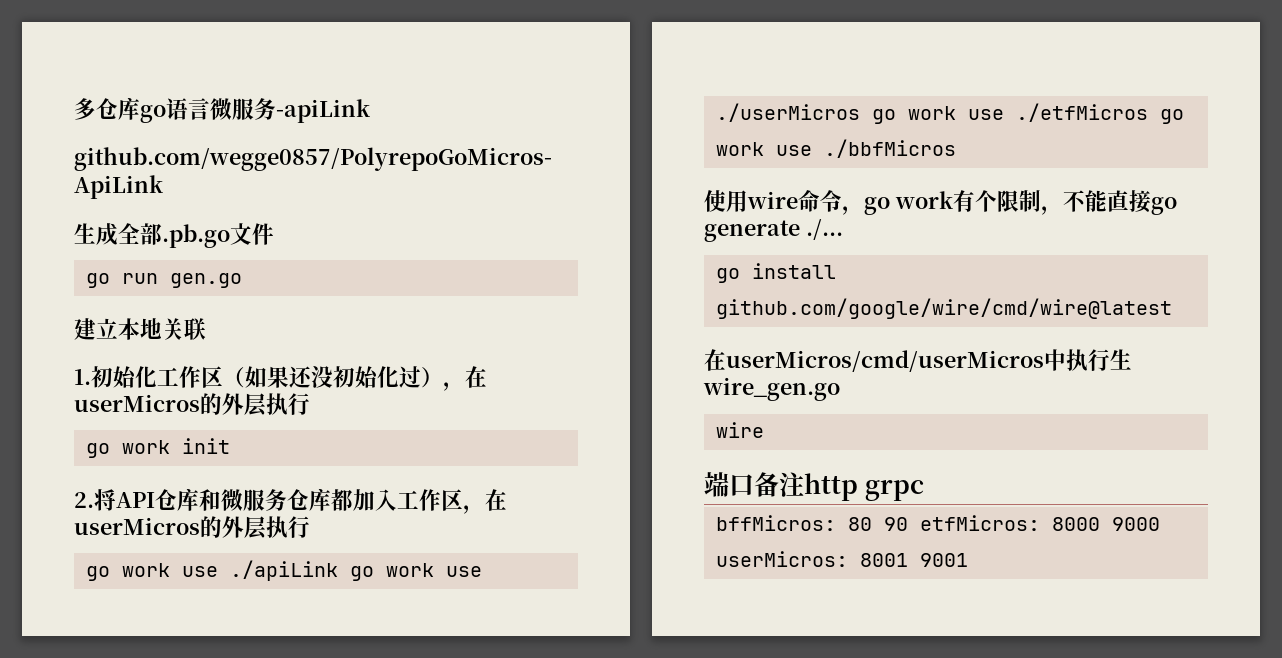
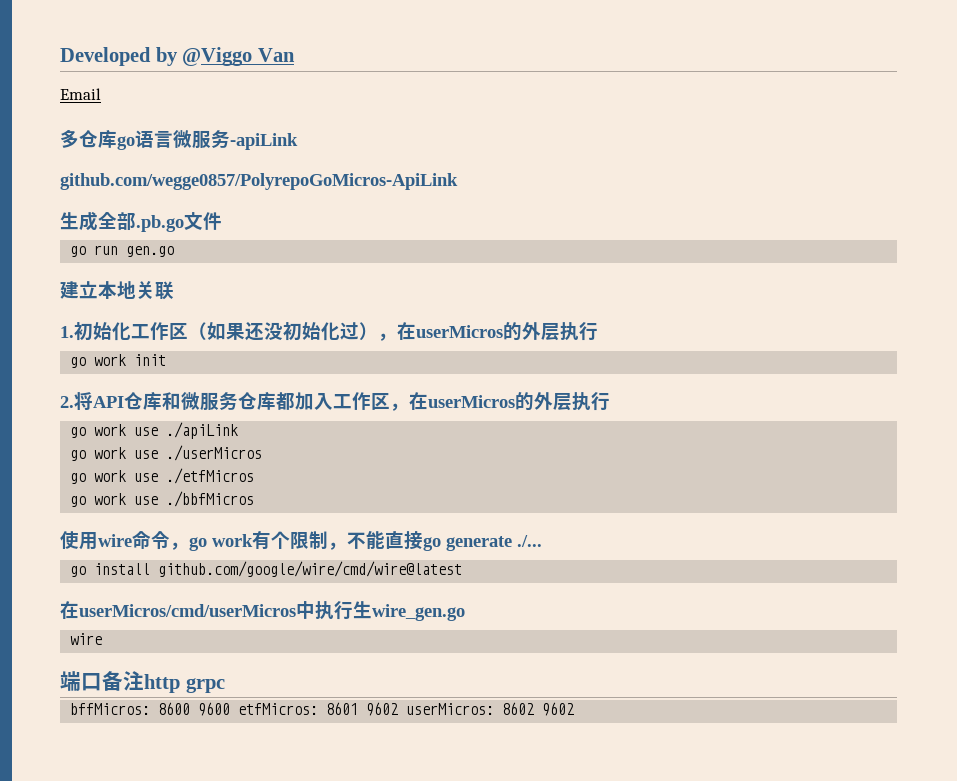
(74, 109) none -> [60,47,295,66] [60,88,101,100] Developed by @Viggo Van // Email //
(338, 570) none -> (239, 430) //
(860, 112) none -> (263, 453) //
(1148, 112) none -> (255, 476) //
[848,515,1160,531] [716,551,968,567] 80 90 etfMicros: 8000 9000 userMicros: 8001 9001 -> [158,702,575,716] 8600 9600 etfMicros: 8601 9602 userMicros: 8602 9602

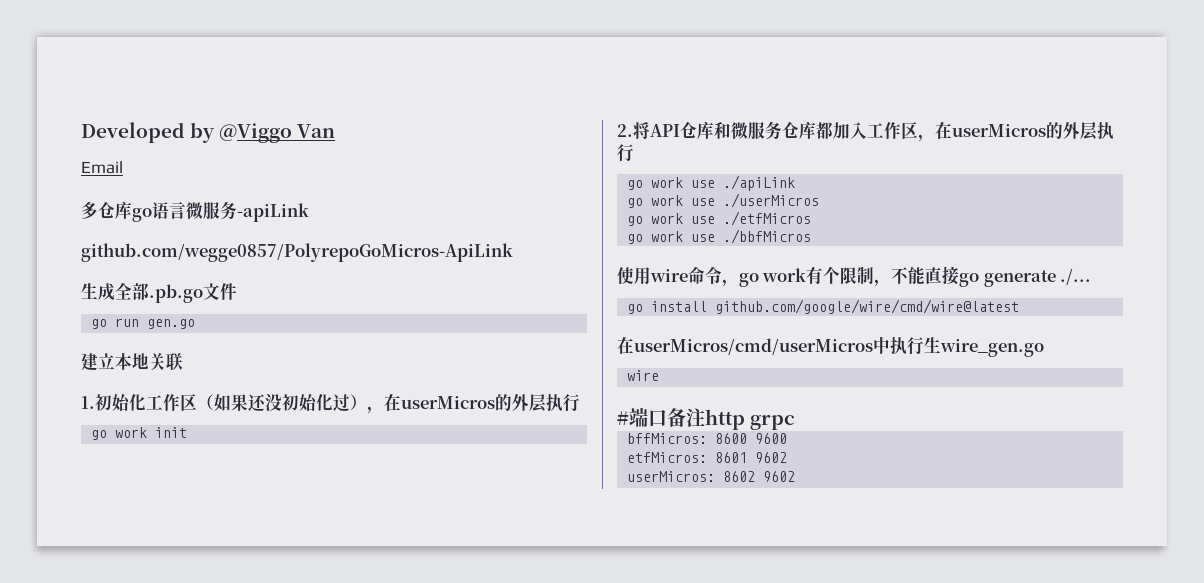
(103, 639) none -> [617,411,629,425] #
(231, 709) none -> (788, 438) //
(399, 709) none -> (788, 457) //

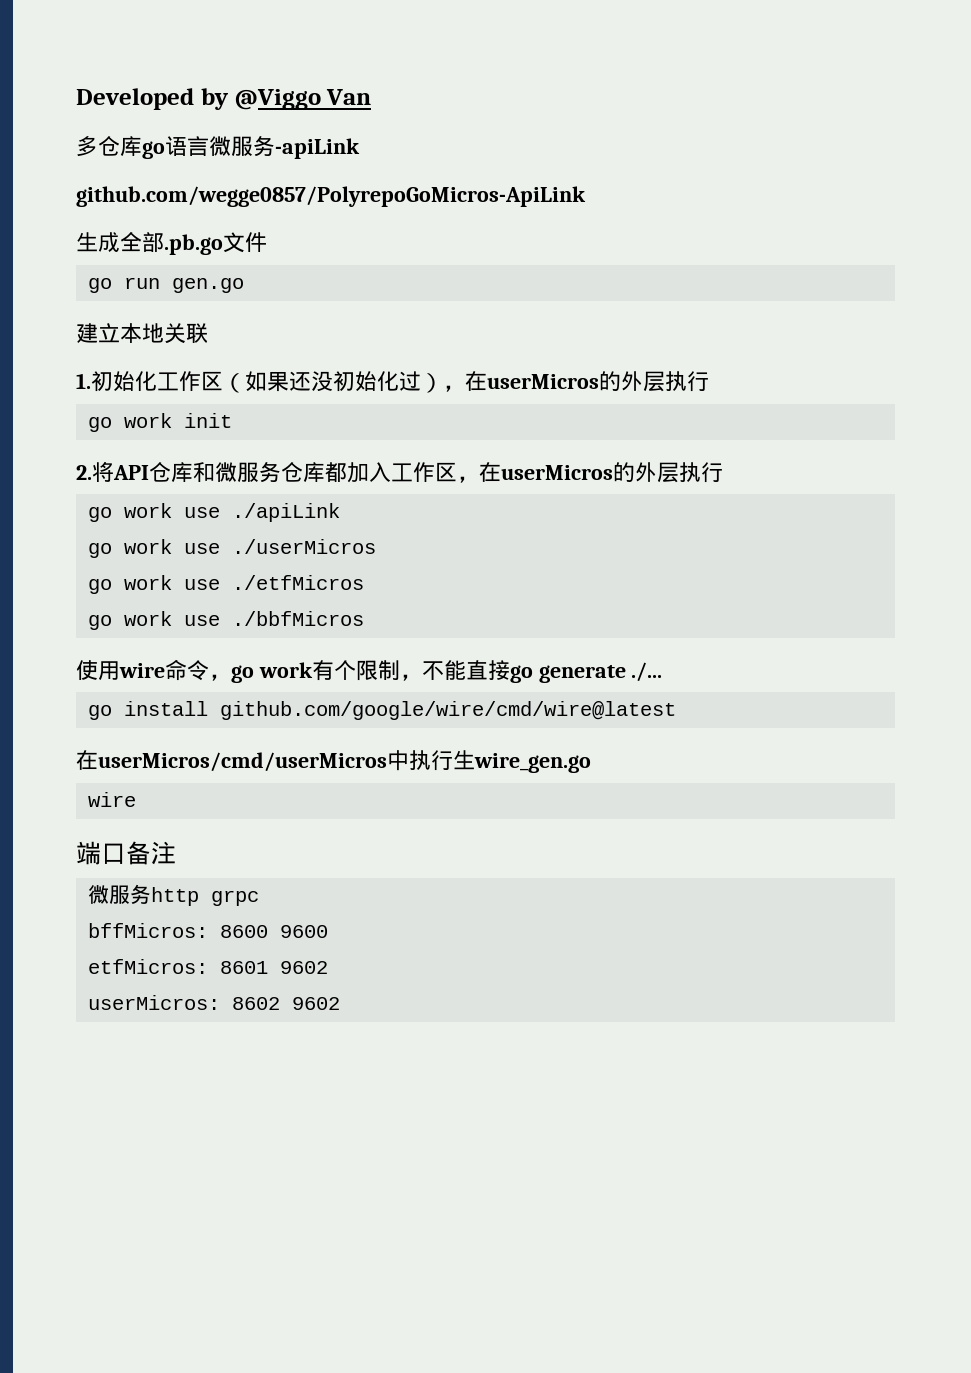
[81,161,123,174] // Email -> (372, 97) none
[617,411,629,425] # -> (136, 799) none
(705, 417) none -> [88,884,151,904] // 微服务

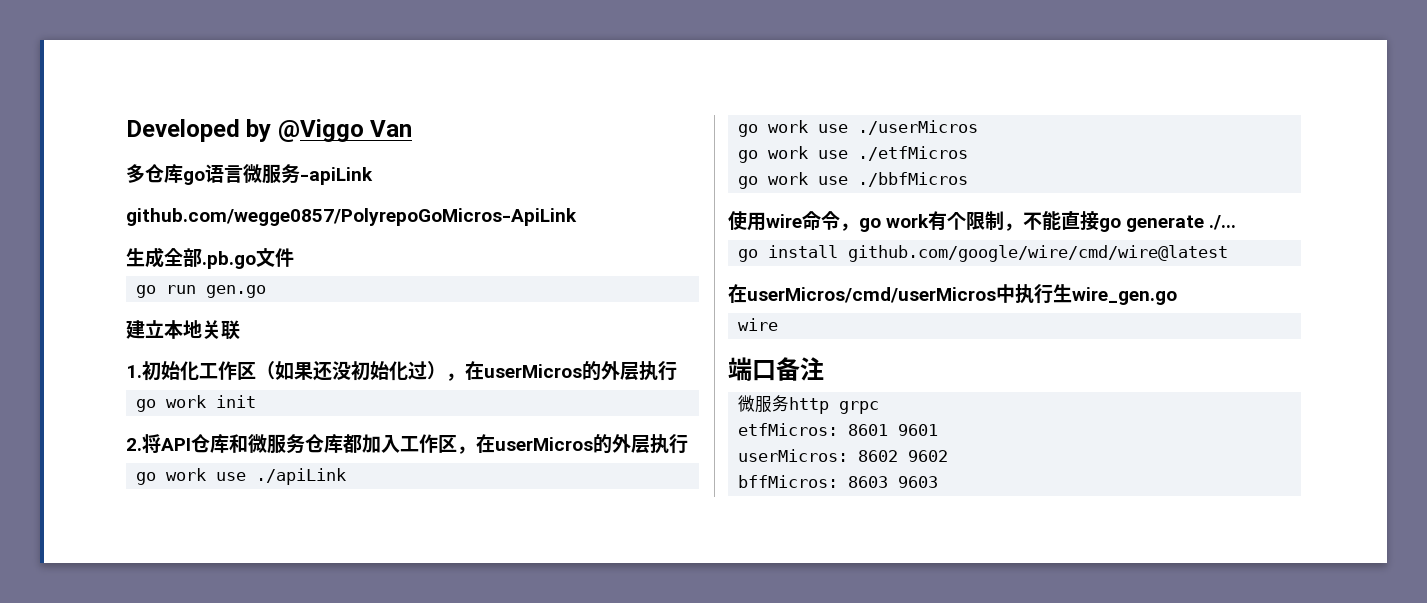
[88,923,328,938] // bffMicros: 8600 9600 -> (880, 407) none
[280,961,328,974] 9602 -> [898,424,939,436] 9601
(340, 1003) none -> [738,475,939,488] // bffMicros: 8603 9603

